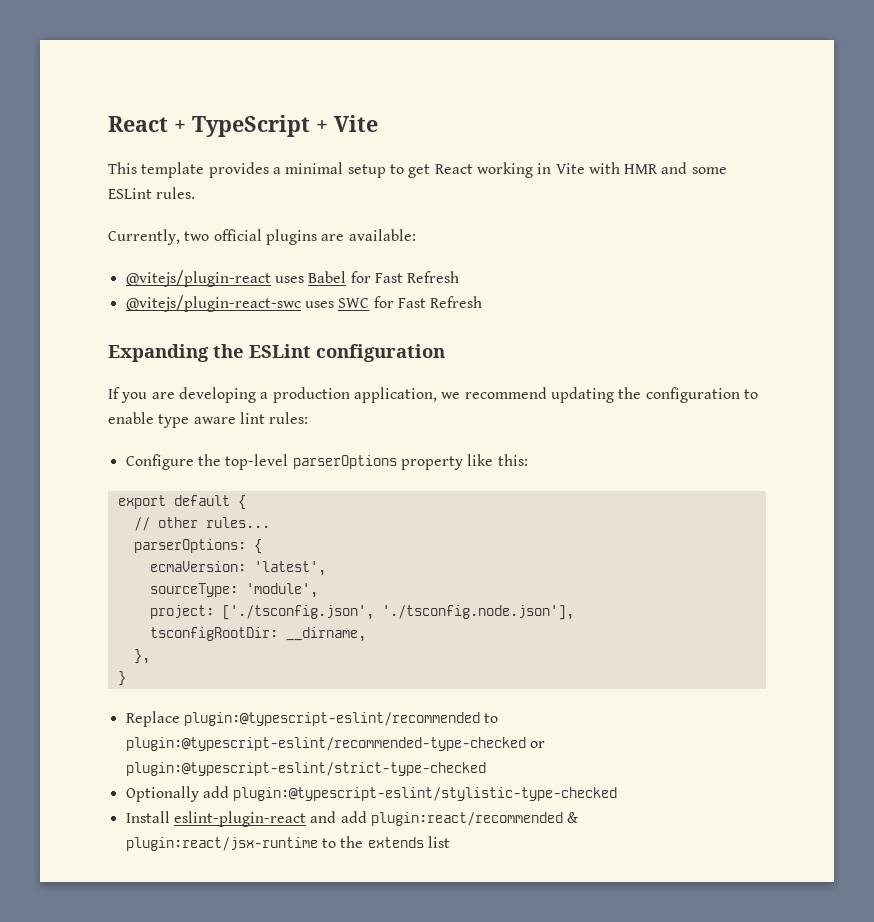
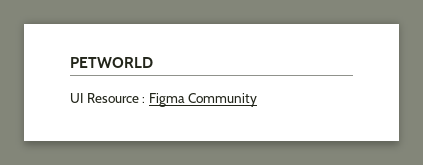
[108,115,378,137] [108,162,727,178] [108,187,196,199] [108,229,416,245] [125,270,460,287] [125,295,483,312] [108,344,445,362] [108,387,758,403] [108,412,309,428] [125,454,528,470] [117,495,246,510] [133,517,270,531] [133,539,262,554] [149,561,326,576] [149,583,318,598] [149,605,574,620] [149,627,366,642] [133,649,150,664] [117,671,126,686] [125,711,499,727] [125,737,545,751] [125,762,486,776] [125,786,618,802] [125,811,579,827] [125,836,450,851] React + TypeScript + Vite // This template provides a minimal setup to get React working in Vite with HMR and some ESLint rules. // Currently, two official plugins are available: // @vitejs/plugin-react uses Babel for Fast Refresh // @vitejs/plugin-react-swc uses SWC for Fast Refresh // Expanding the ESLint configuration // If you are developing a production application, we recommend updating the configuration to enable type aware lint rules: // Configure the top-level parserOptions property like this: // export default { // // other rules... // parserOptions: { // ecmaVersion: 'latest', // sourceType: 'module', // project: ['./tsconfig.json', './tsconfig.node.json'], // tsconfigRootDir: __dirname, // }, // } // Replace plugin:@typescript-eslint/recommended to plugin:@typescript-eslint/recommended-type-checked or plugin:@typescript-eslint/strict-type-checked // Optionally add plugin:@typescript-eslint/stylistic-type-checked // Install eslint-plugin-react and add plugin:react/recommended & plugin:react/jsx-runtime to the extends list -> [70,57,153,68] [70,93,257,107] PETWORLD // UI Resource : Figma Community

